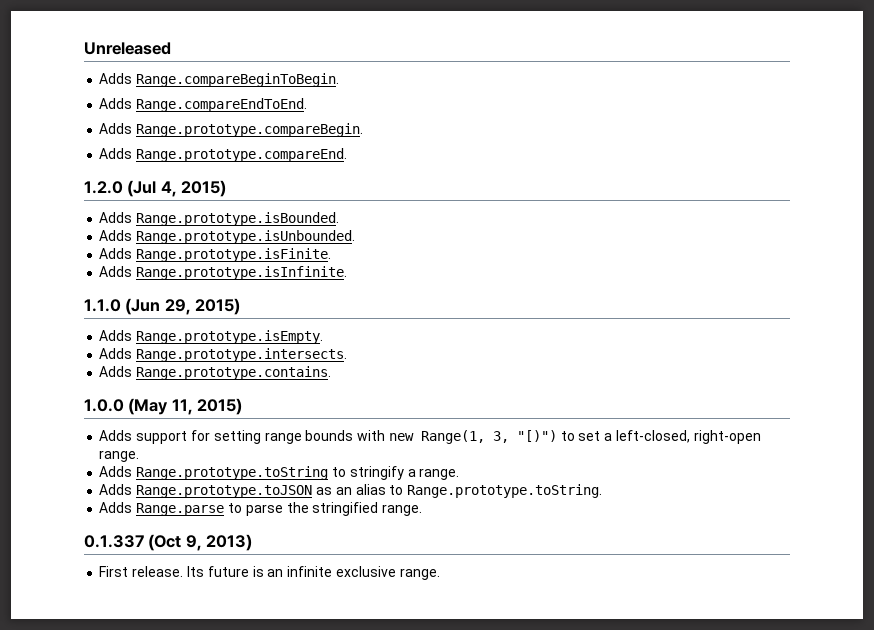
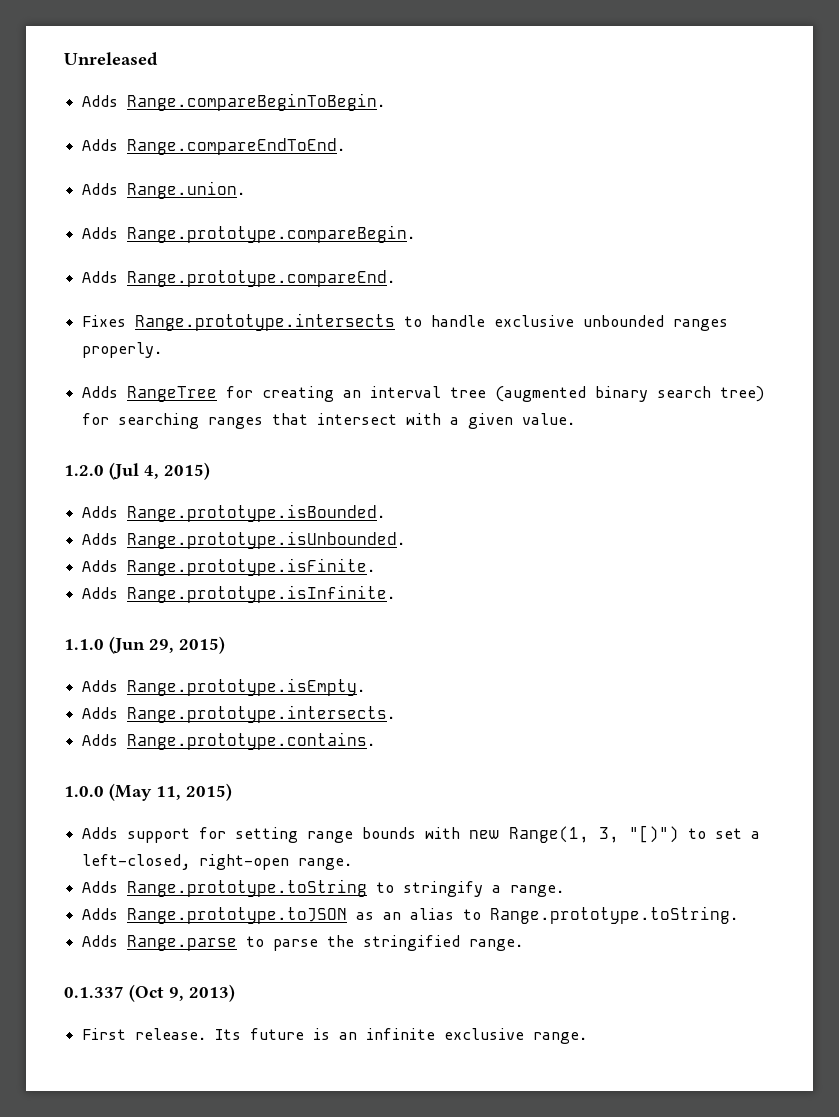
(308, 105) none -> [81,181,245,199] // Adds Range.union.
(348, 155) none -> [81,313,728,331] [81,342,162,358] [81,386,764,402] [81,413,575,429] // Fixes Range.prototype.intersects to handle exclusive unbounded ranges properly. // Adds RangeTree for creating an interval tree (augmented binary search tree) for searching ranges that intersect with a given value.

